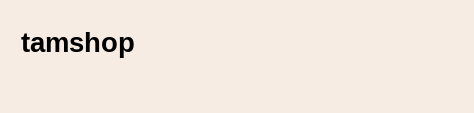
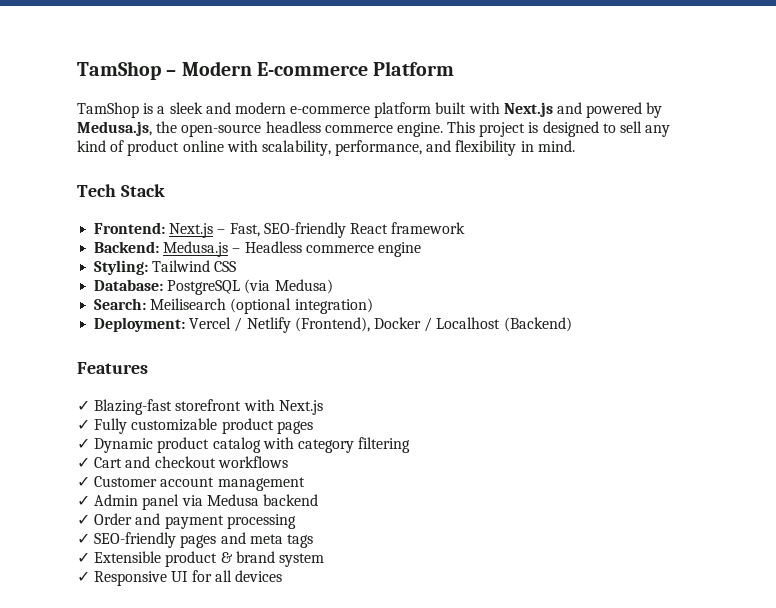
[21,32,135,58] tamshop -> [77,61,455,80] [77,102,663,118] [77,121,671,137] [77,140,575,156] [77,184,165,197] [94,222,466,238] [94,241,421,257] [94,260,237,275] [94,279,333,295] [94,298,373,314] [94,317,572,333] [77,362,148,374] [77,399,323,415] [77,418,313,434] [77,437,411,453] [77,456,288,468] [77,476,305,491] [77,494,318,510] [77,513,296,529] [77,532,313,548] [77,551,324,567] [77,570,282,586] TamShop – Modern E-commerce Platform // TamShop is a sleek and modern e-commerce platform built with Next.js and powered by Medusa.js, the open-source headless commerce engine. This project is designed to sell any kind of product online with scalability, performance, and flexibility in mind. // Tech Stack // Frontend: Next.js – Fast, SEO-friendly React framework // Backend: Medusa.js – Headless commerce engine // Styling: Tailwind CSS // Database: PostgreSQL (via Medusa) // Search: Meilisearch (optional integration) // Deployment: Vercel / Netlify (Frontend), Docker / Localhost (Backend) // Features // ✓ Blazing-fast storefront with Next.js // ✓ Fully customizable product pages // ✓ Dynamic product catalog with category filtering // ✓ Cart and checkout workflows // ✓ Customer account management // ✓ Admin panel via Medusa backend // ✓ Order and payment processing // ✓ SEO-friendly pages and meta tags // ✓ Extensible product & brand system // ✓ Responsive UI for all devices

